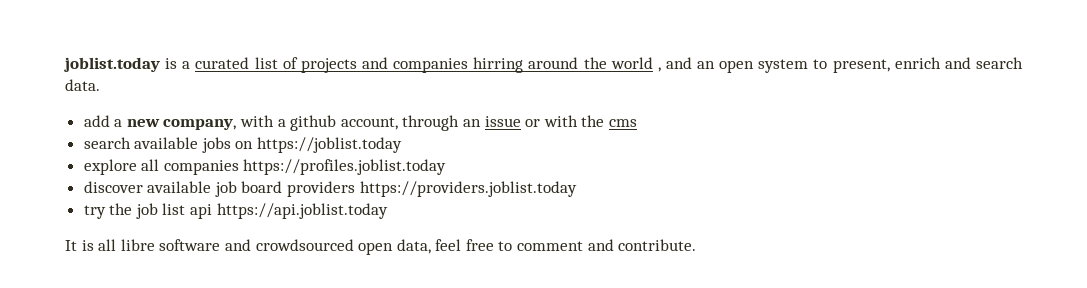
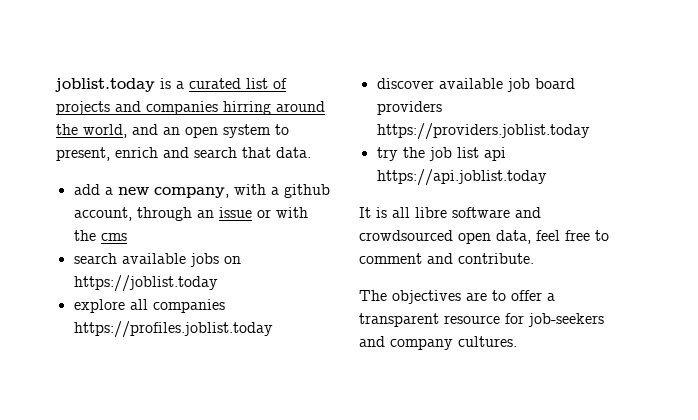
[610,57,661,72] world , -> [83,124,127,138] world,
(1023, 63) none -> [242,147,271,158] that
(697, 245) none -> [359,290,555,304] [359,313,604,327] [359,336,517,350] // The objectives are to offer a transparent resource for job-seekers and company cultures.

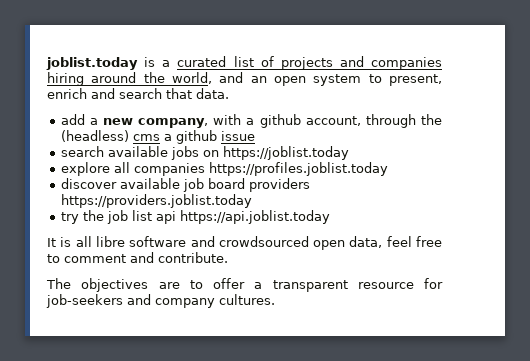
[223,101,271,115] hirring -> [47,72,84,86] hiring
[196,207,308,218] [73,230,127,241] an issue or with the cms -> [421,114,443,125] [60,130,255,144] the (headless) cms a github issue

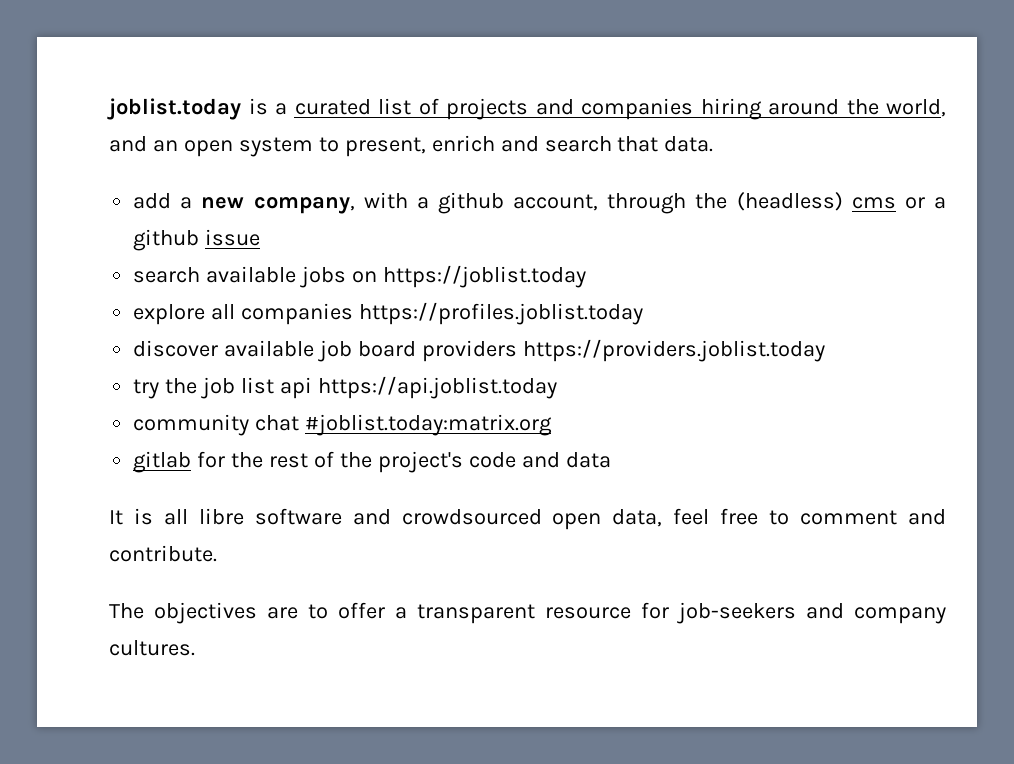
(160, 137) none -> [904,197,925,209] or
(330, 217) none -> [133,414,553,436] [133,451,611,473] // community chat #joblist.today:matrix.org // gitlab for the rest of the project's code and data

